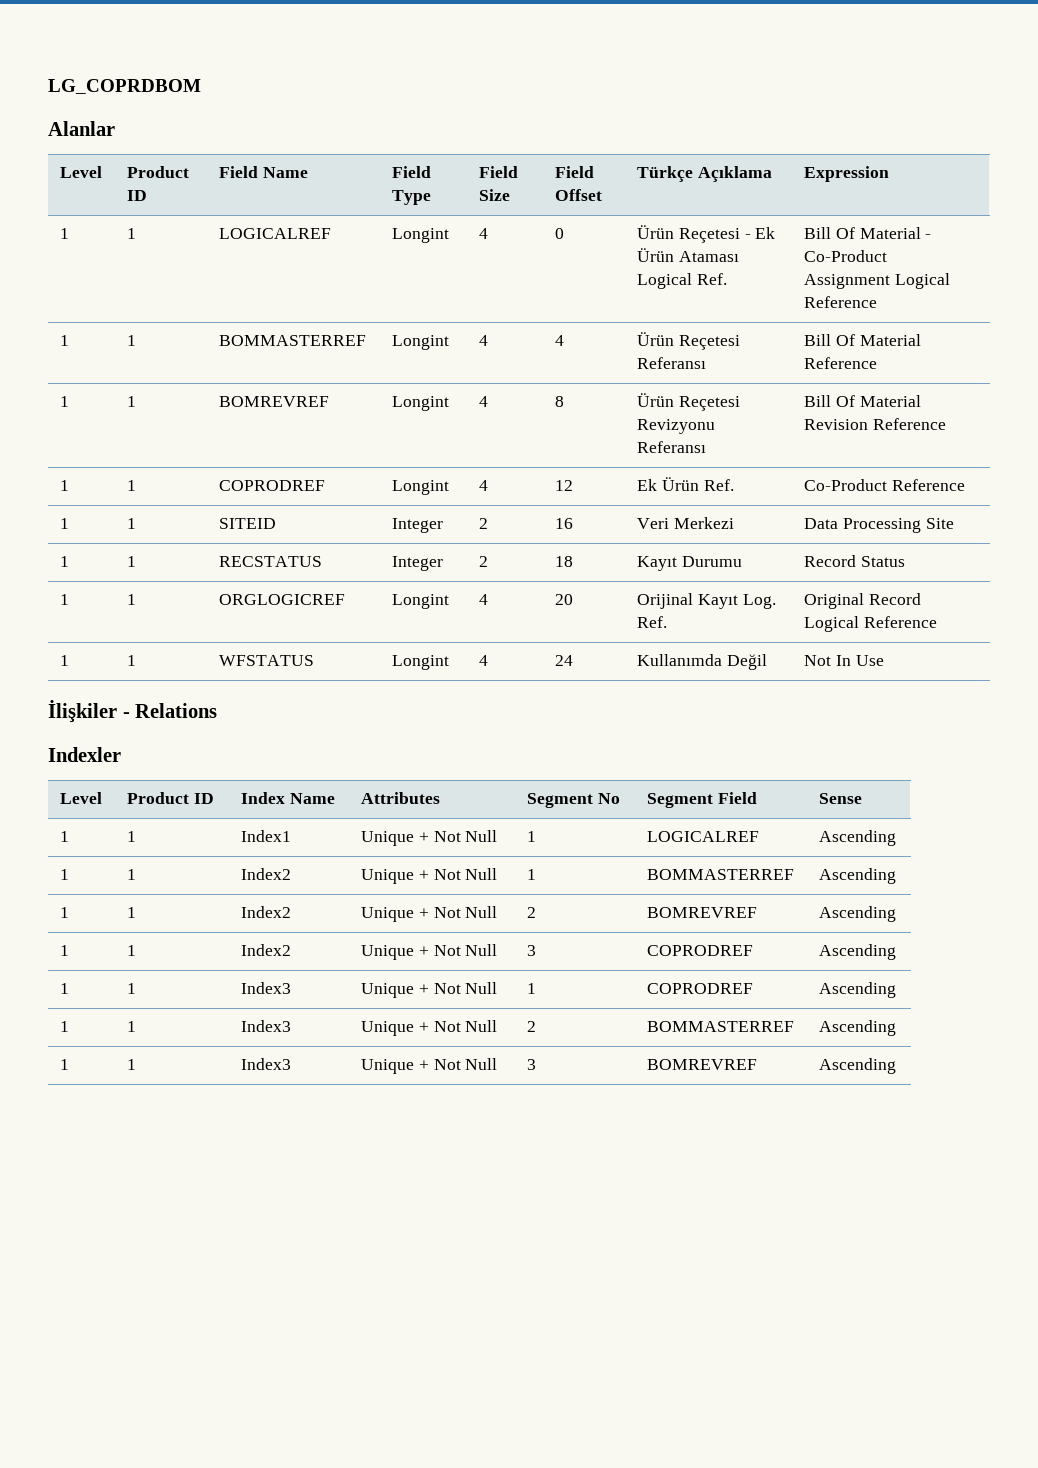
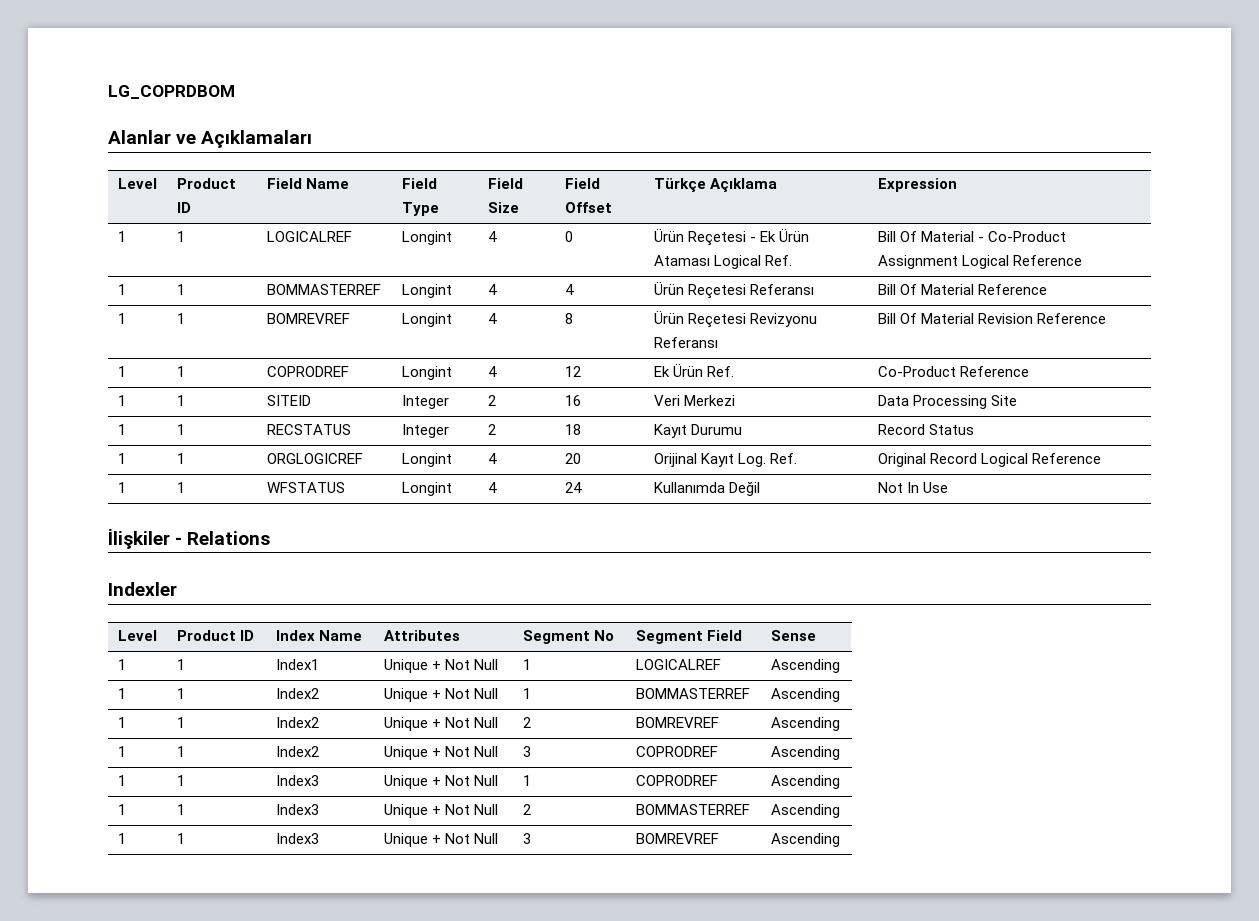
(115, 128) none -> [176,130,313,148] ve Açıklamaları

